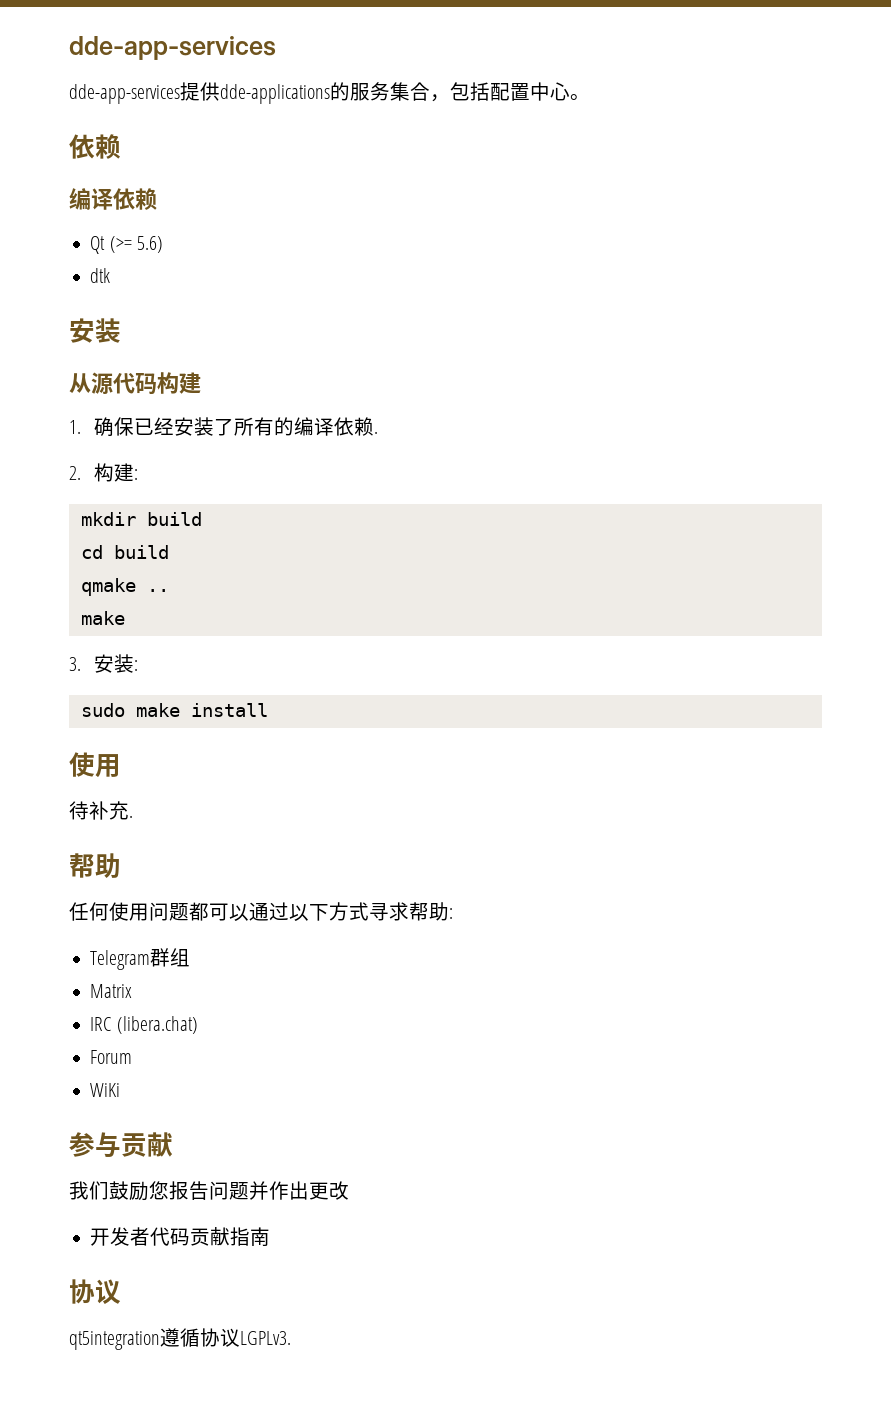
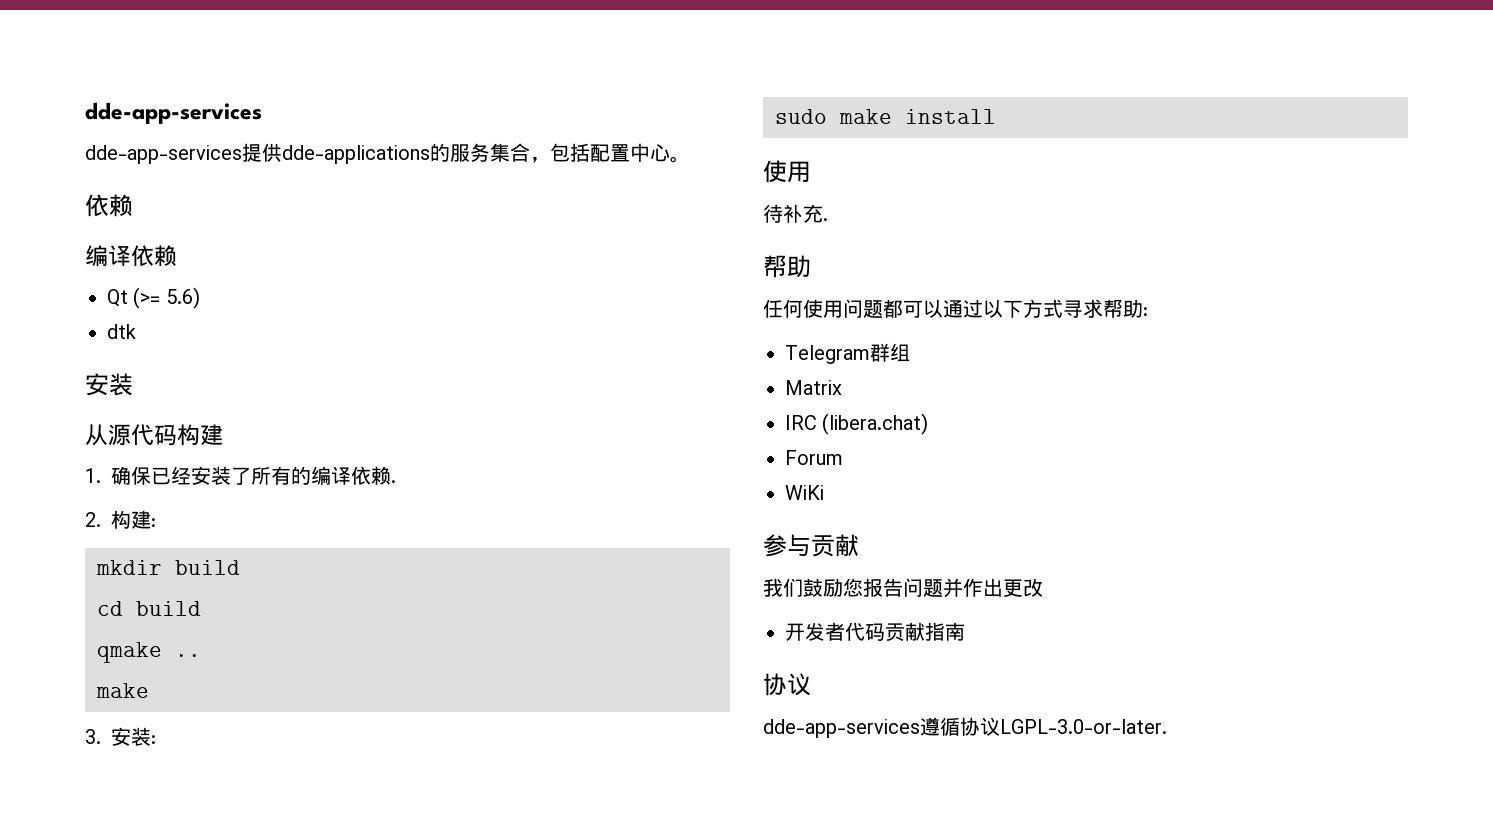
[69,1331,160,1350] qt5integration -> [763,719,920,738] dde-app-services
[240,1331,291,1345] LGPLv3. -> [1000,719,1167,734] LGPL-3.0-or-later.

